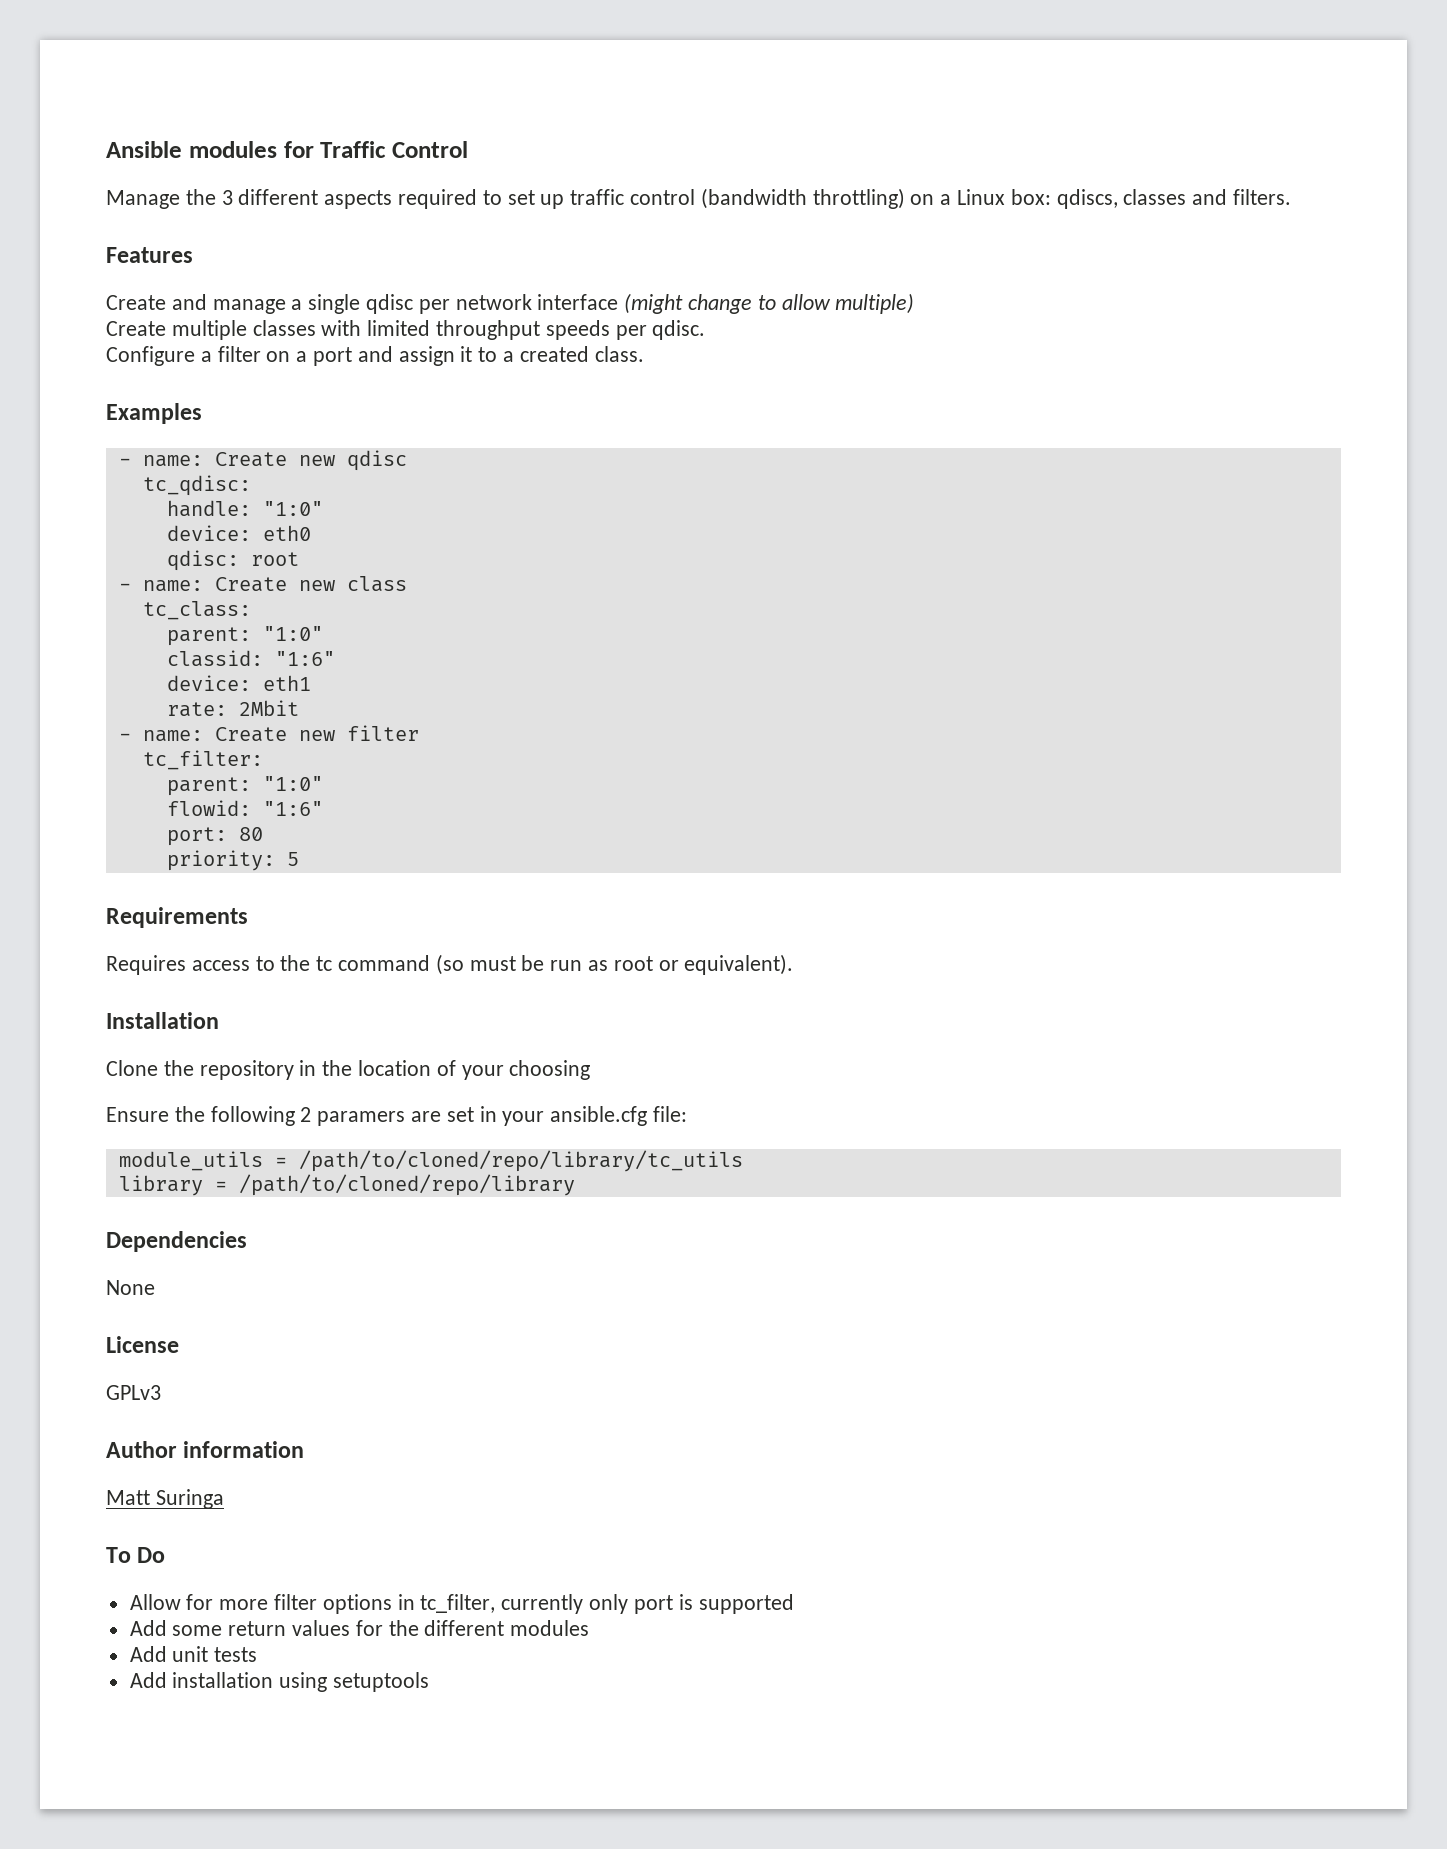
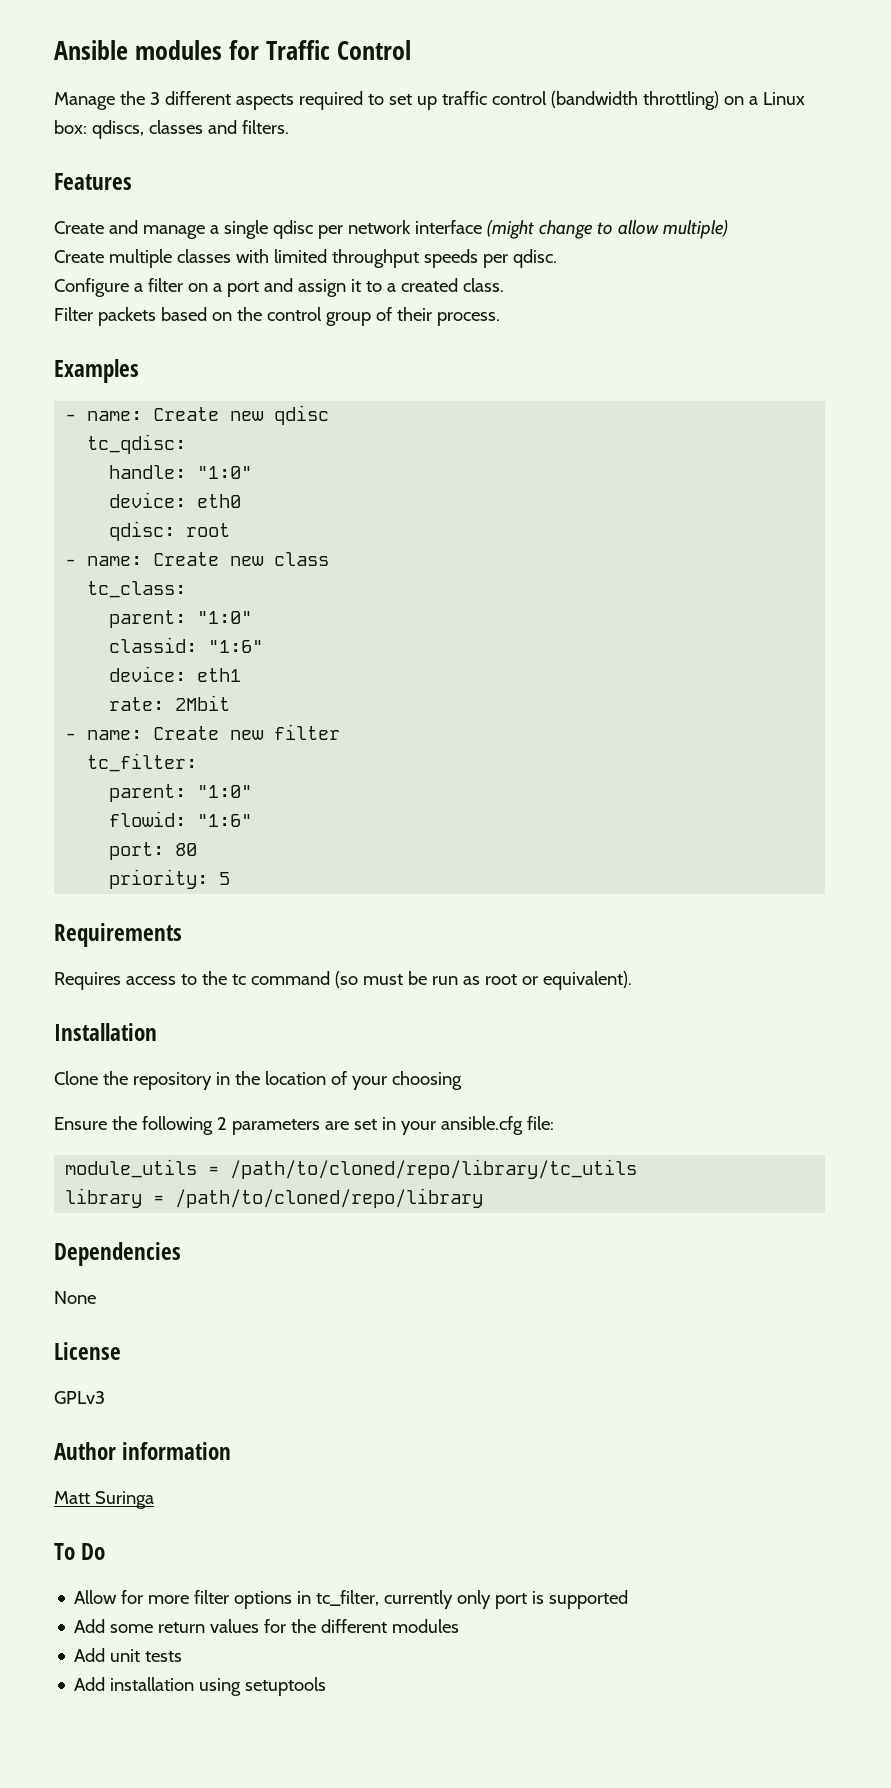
(644, 354) none -> [54,307,500,326] // Filter packets based on the control group of their process.
[317,1111,406,1126] paramers -> [231,1119,320,1135] parameters

